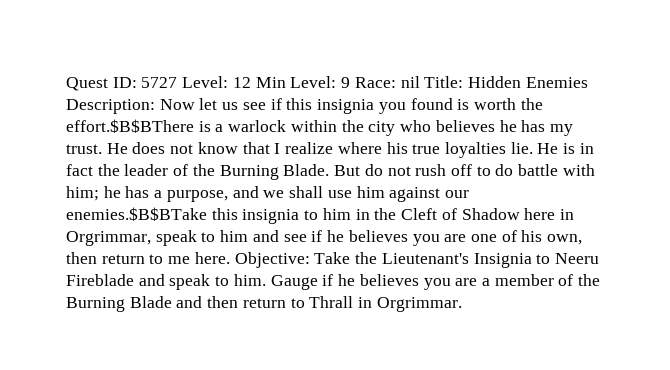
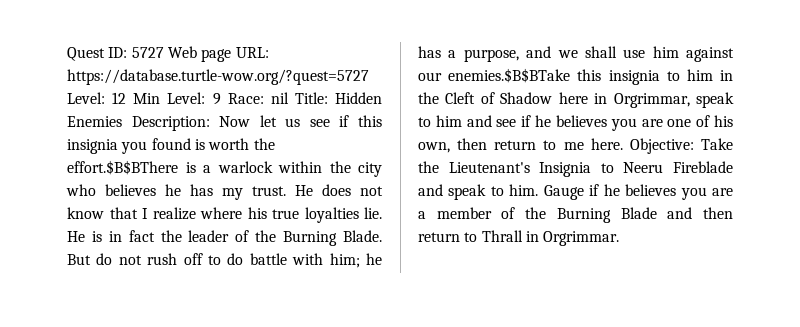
(178, 82) none -> [167,46,269,62] [67,69,369,85] Web page URL: https://database.turtle-wow.org/?quest=5727

